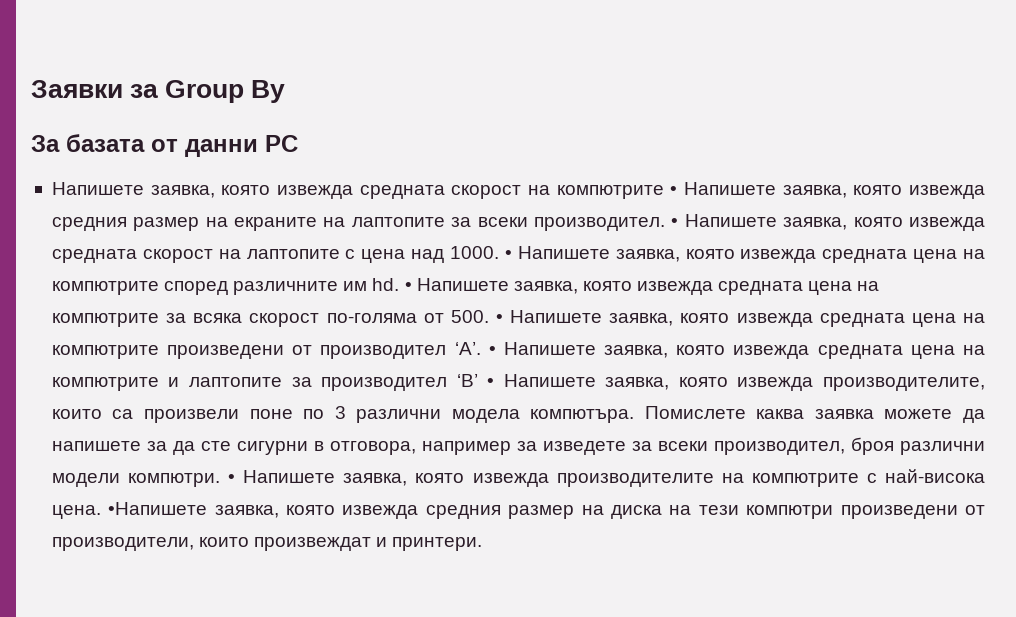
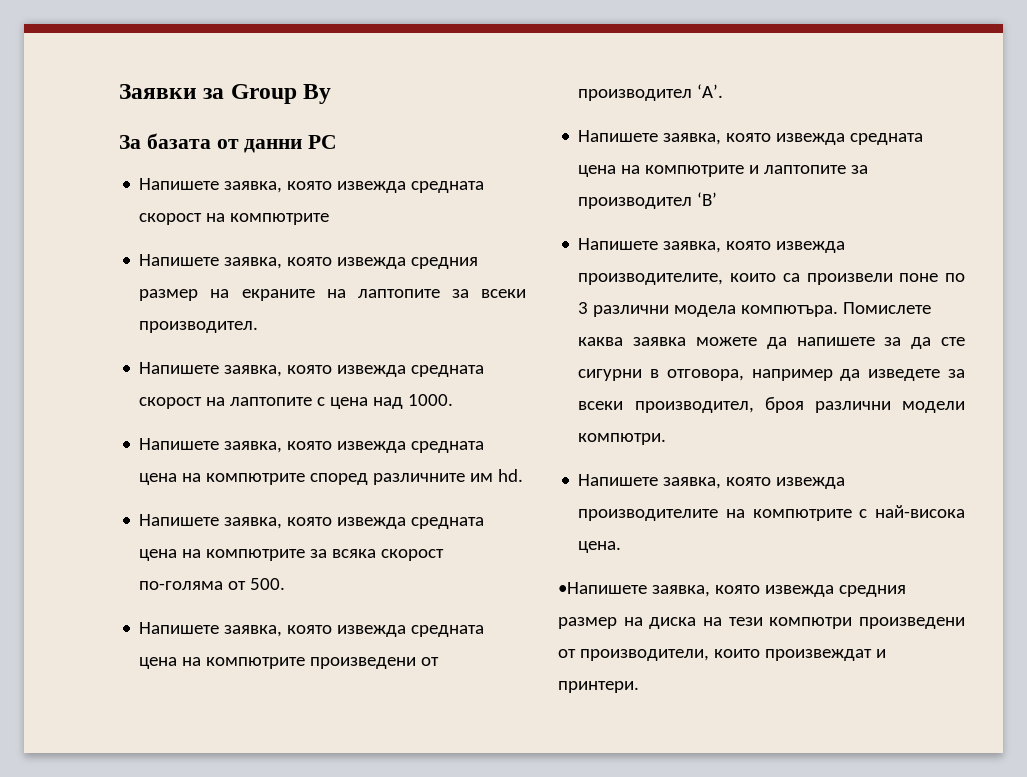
[670,186,678,195] • -> (330, 219) //
[671,218,679,227] • -> (259, 327) //
[504,250,512,259] • -> (454, 400) //
[404,282,412,291] • -> (524, 475) //
[495,314,503,323] • -> (286, 584) //
[488,346,496,355] • -> (724, 91) //
[487,378,495,387] • -> (718, 199) //
[516,441,537,451] за -> [840,369,861,381] да
[228,474,236,483] • -> (667, 439) //
(101, 512) none -> (622, 547) //

